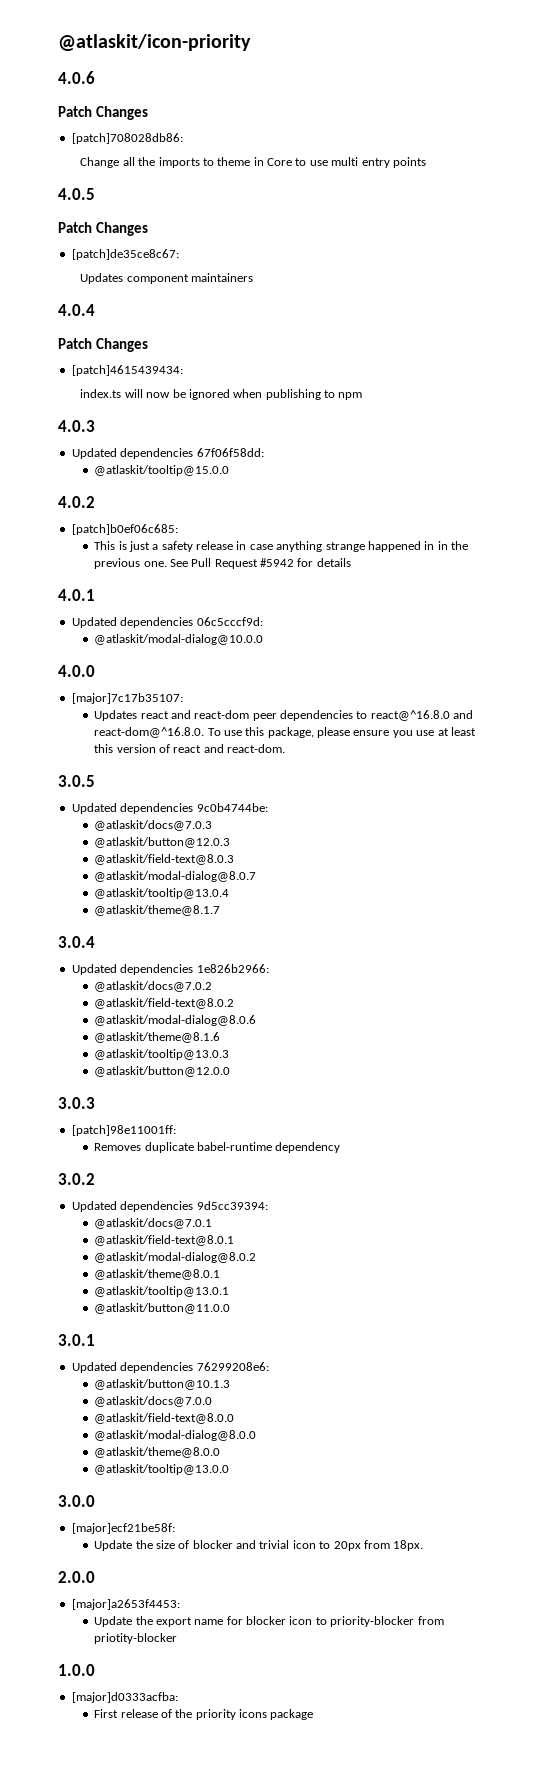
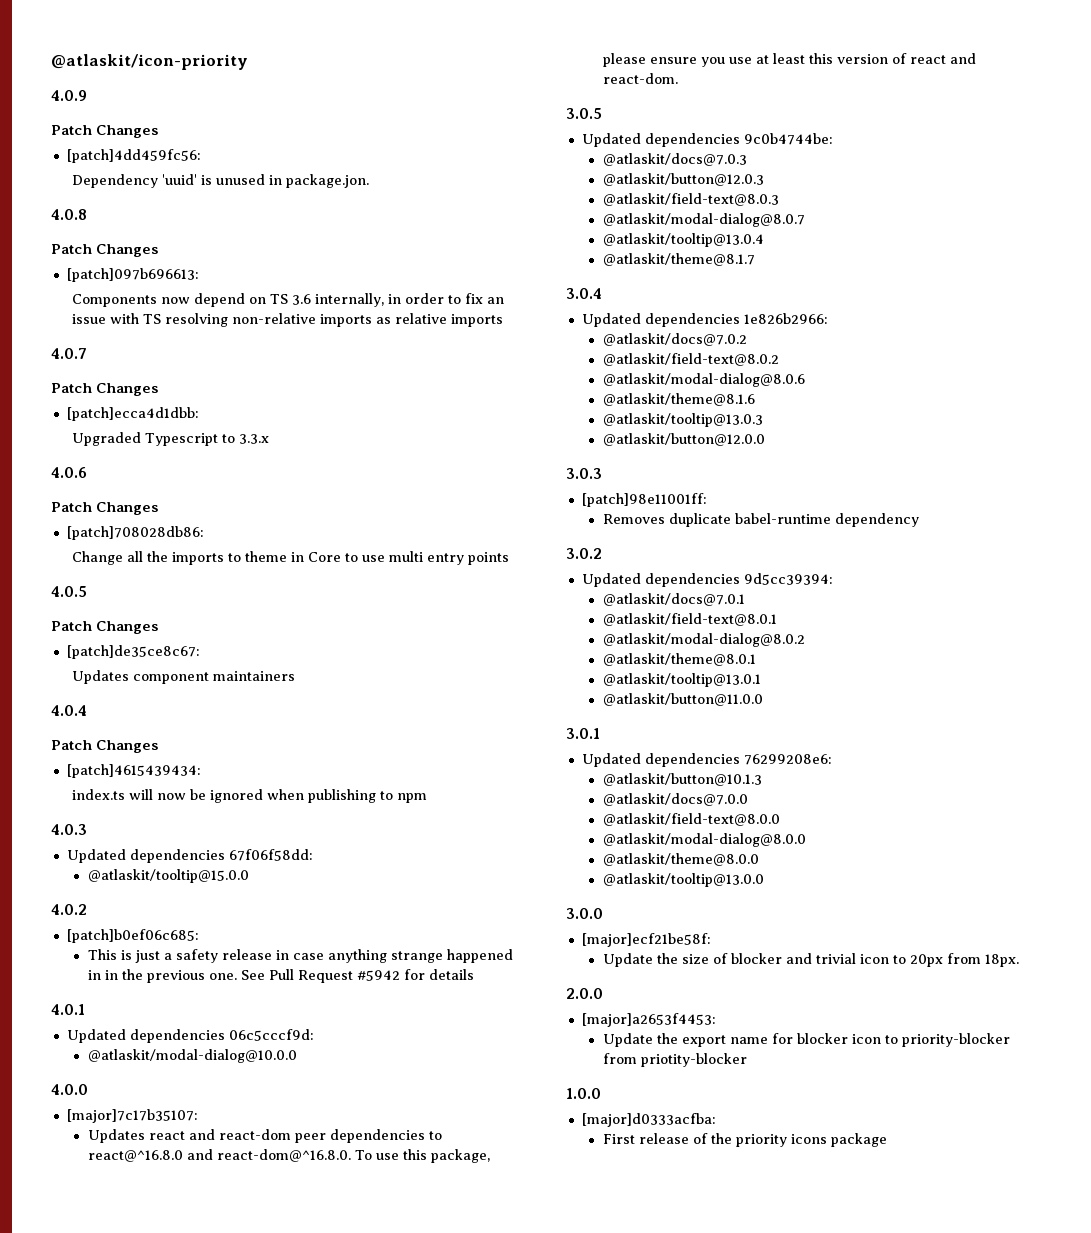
(251, 42) none -> [51,90,87,101] [51,125,159,138] [66,149,201,163] [71,174,369,188] [51,209,87,220] [51,244,159,257] [66,268,199,282] [71,293,504,307] [71,313,503,327] [51,348,87,359] [51,383,159,396] [66,407,199,421] [71,432,269,446] // 4.0.9 // Patch Changes // [patch]4dd459fc56: // Dependency 'uuid' is unused in package.jon. // 4.0.8 // Patch Changes // [patch]097b696613: // Components now depend on TS 3.6 internally, in order to fix an issue with TS resolving non-relative imports as relative imports // 4.0.7 // Patch Changes // [patch]ecca4d1dbb: // Upgraded Typescript to 3.3.x

